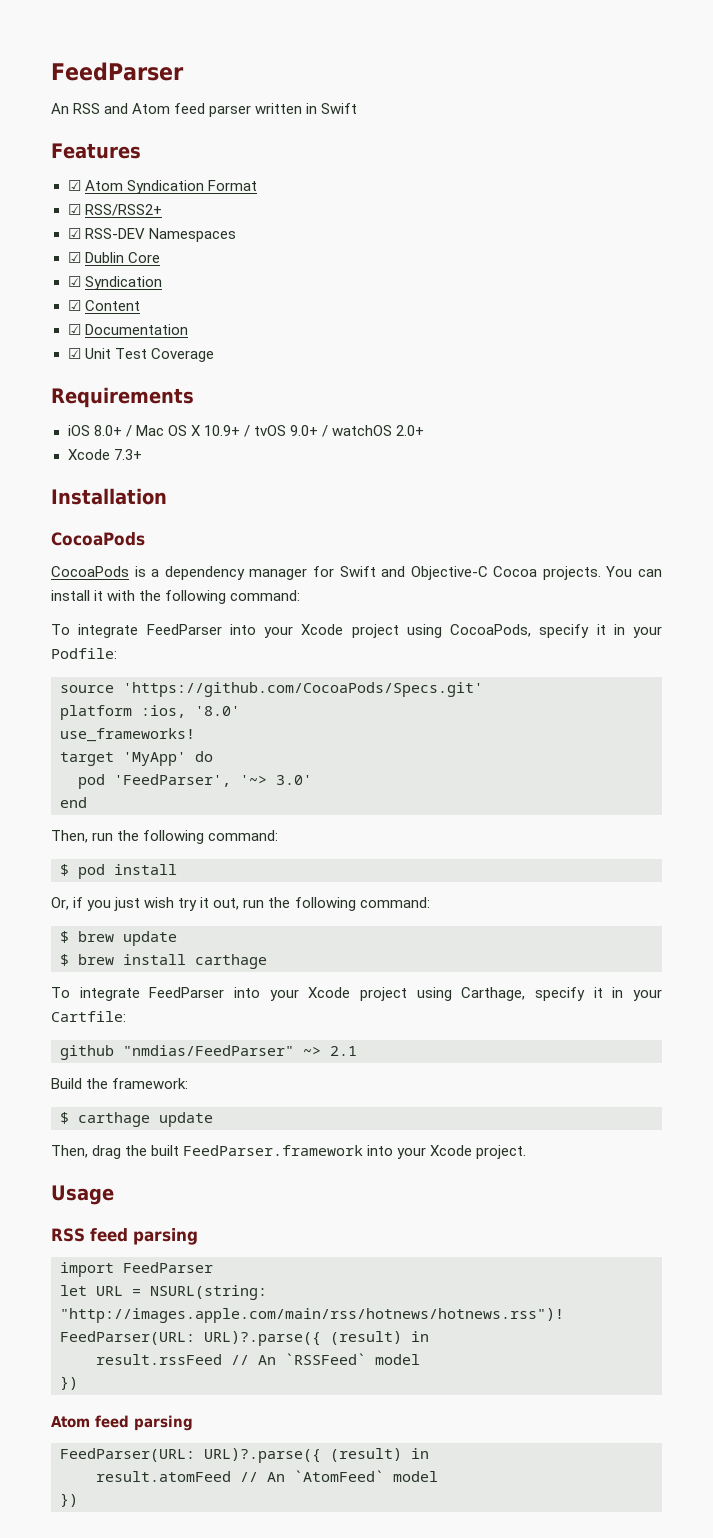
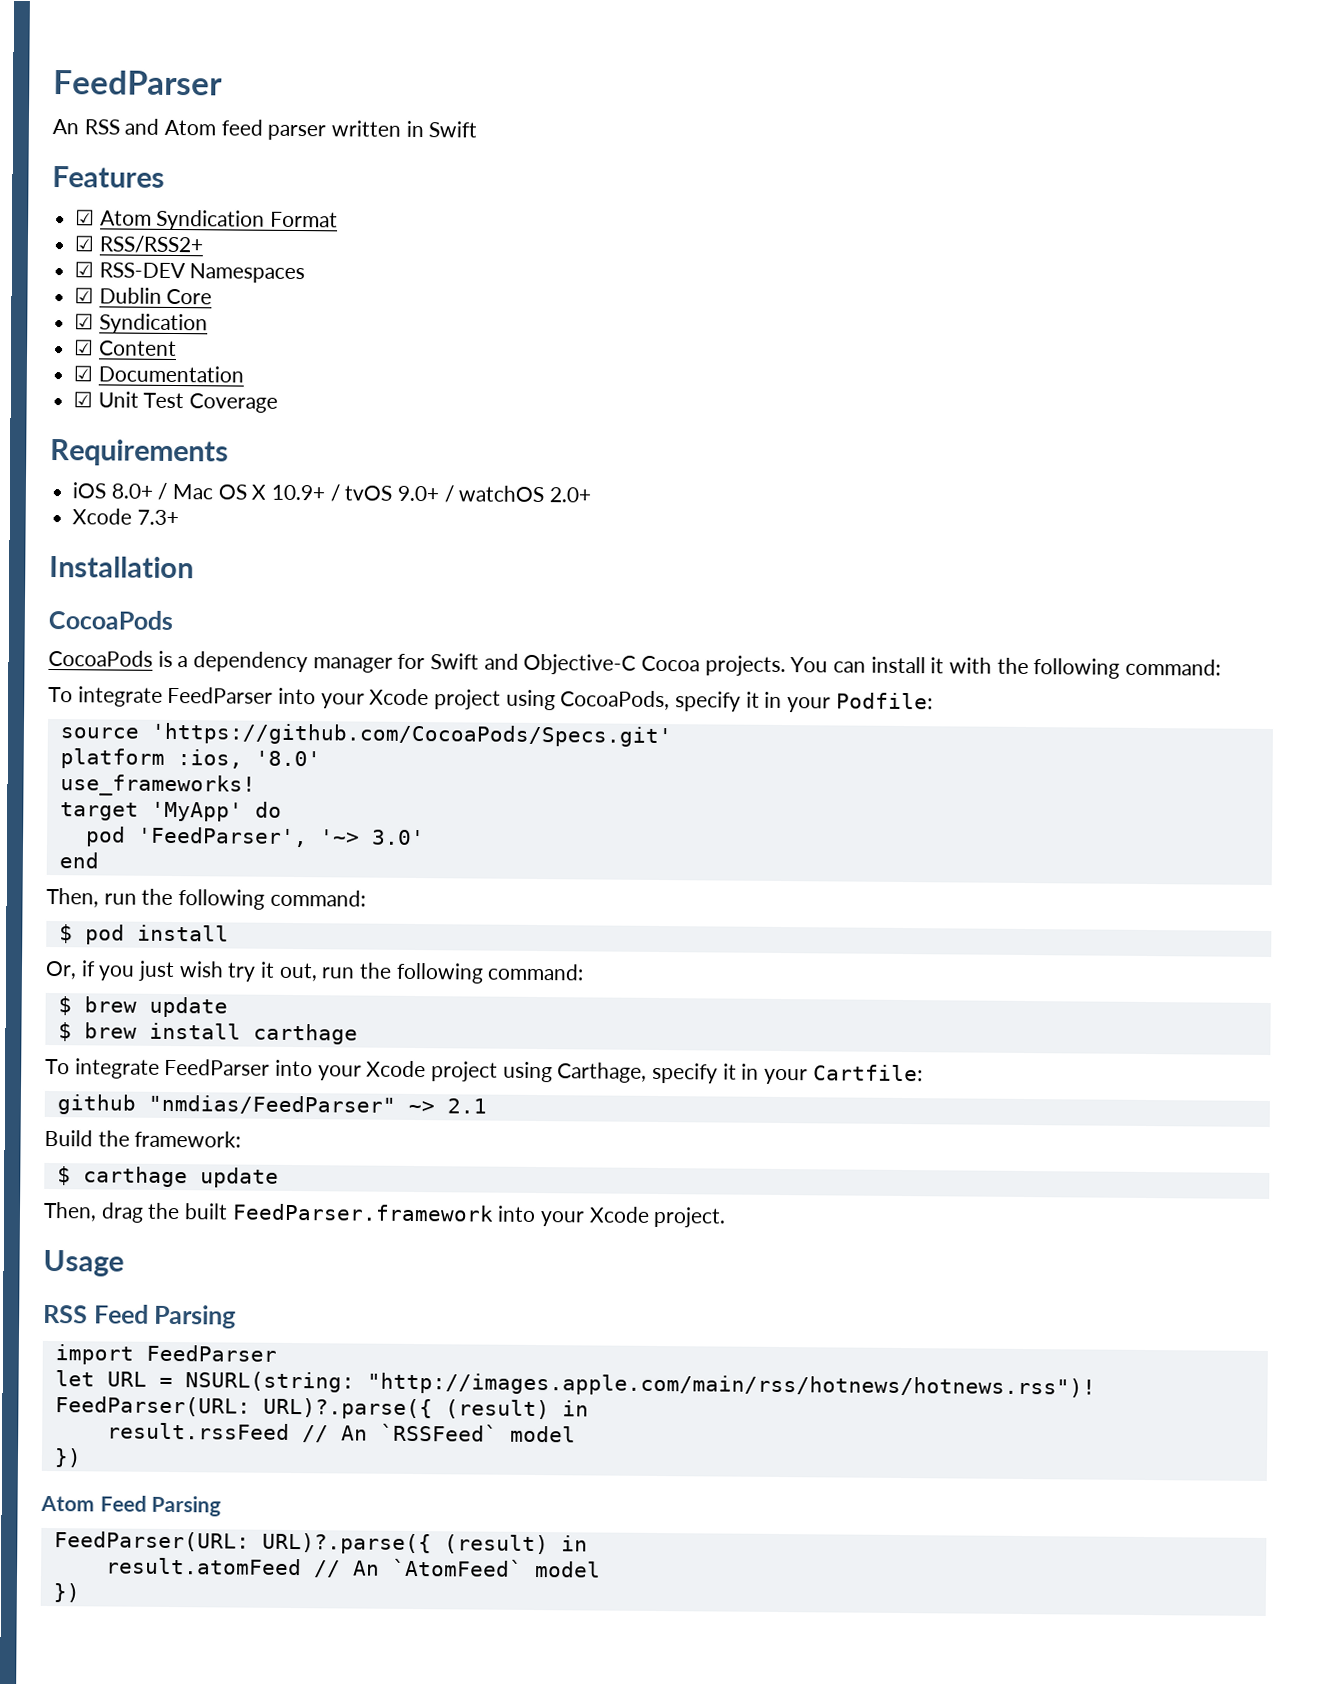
[89,1228,198,1245] feed parsing -> [93,1304,237,1329] Feed Parsing
[95,1415,193,1431] feed parsing -> [99,1495,222,1517] Feed Parsing

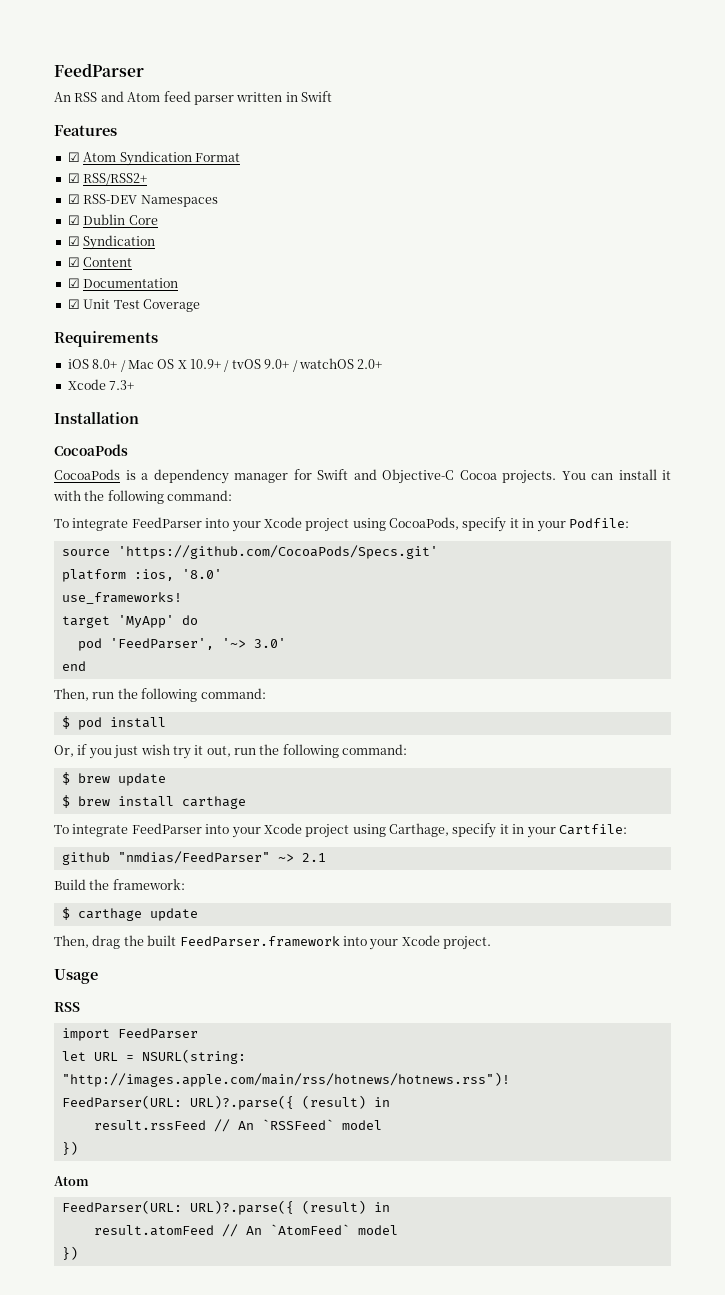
[93,1304,237,1329] Feed Parsing -> (80, 1007) none
[99,1495,222,1517] Feed Parsing -> (89, 1181) none

